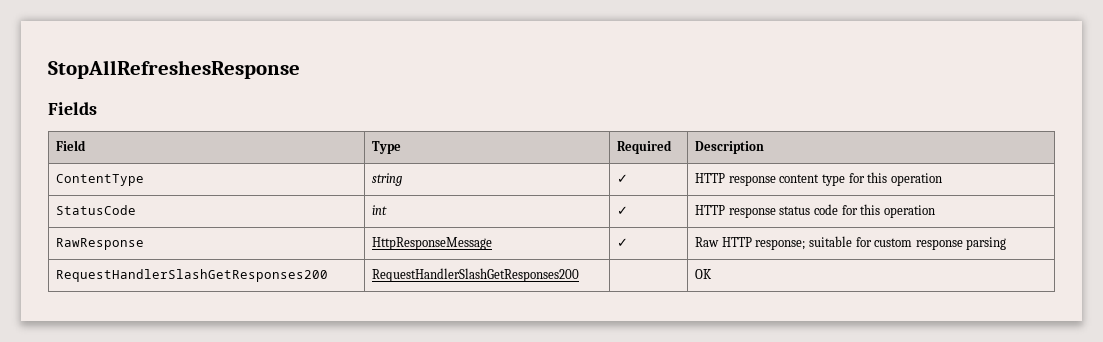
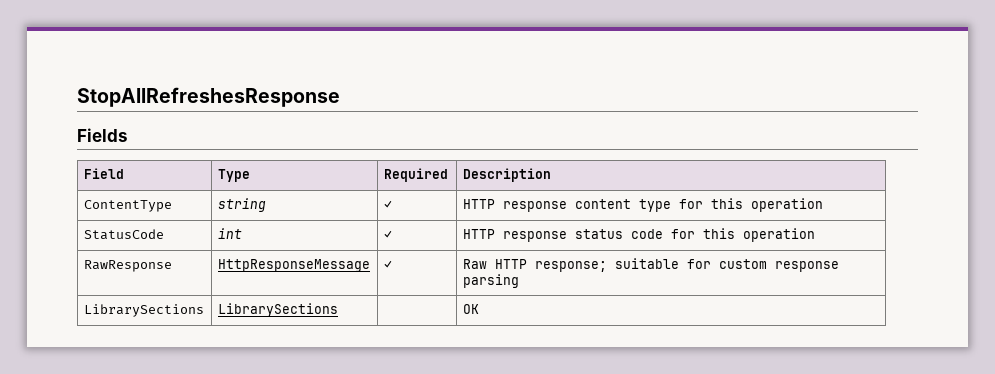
[56,269,329,282] [372,268,580,282] RequestHandlerSlashGetResponses200 | RequestHandlerSlashGetResponses200 -> [83,304,204,317] [217,303,338,317] LibrarySections | LibrarySections

